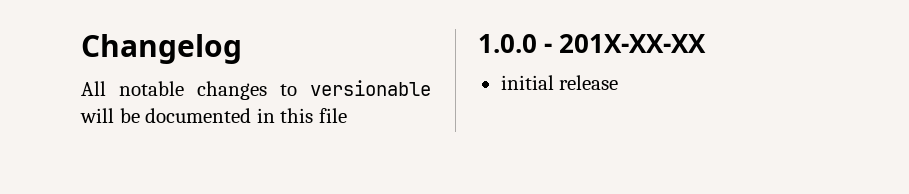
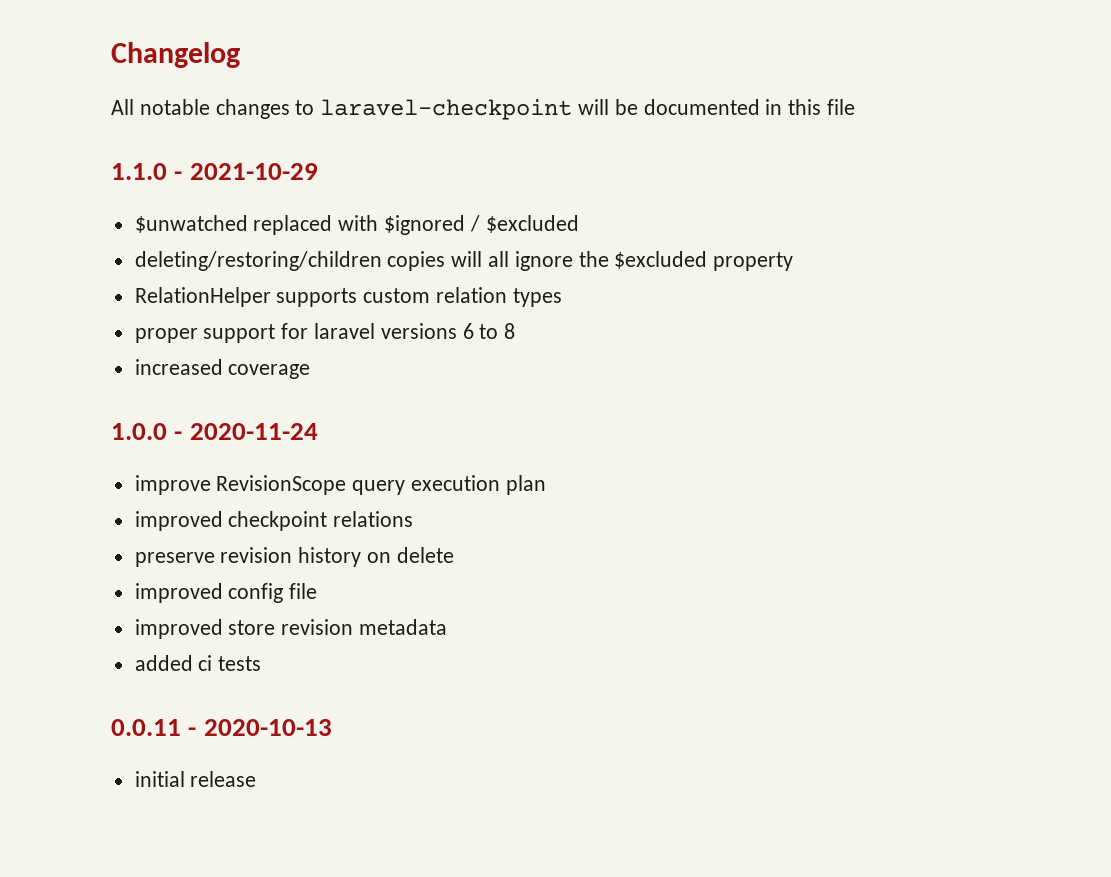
[310,80,431,96] versionable -> [320,99,573,120] laravel-checkpoint
[478,34,707,53] 1.0.0 - 201X-XX-XX -> [111,163,318,180] [134,215,579,235] [134,251,794,271] [134,287,562,307] [134,323,516,343] [134,359,311,379] [111,423,318,440] [134,475,546,495] [134,511,414,531] [134,547,454,567] [134,583,318,603] [134,619,448,639] [134,655,262,671] [111,719,332,736] 1.1.0 - 2021-10-29 // $unwatched replaced with $ignored / $excluded // deleting/restoring/children copies will all ignore the $excluded property // RelationHelper supports custom relation types // proper support for laravel versions 6 to 8 // increased coverage // 1.0.0 - 2020-11-24 // improve RevisionScope query execution plan // improved checkpoint relations // preserve revision history on delete // improved config file // improved store revision metadata // added ci tests // 0.0.11 - 2020-10-13

